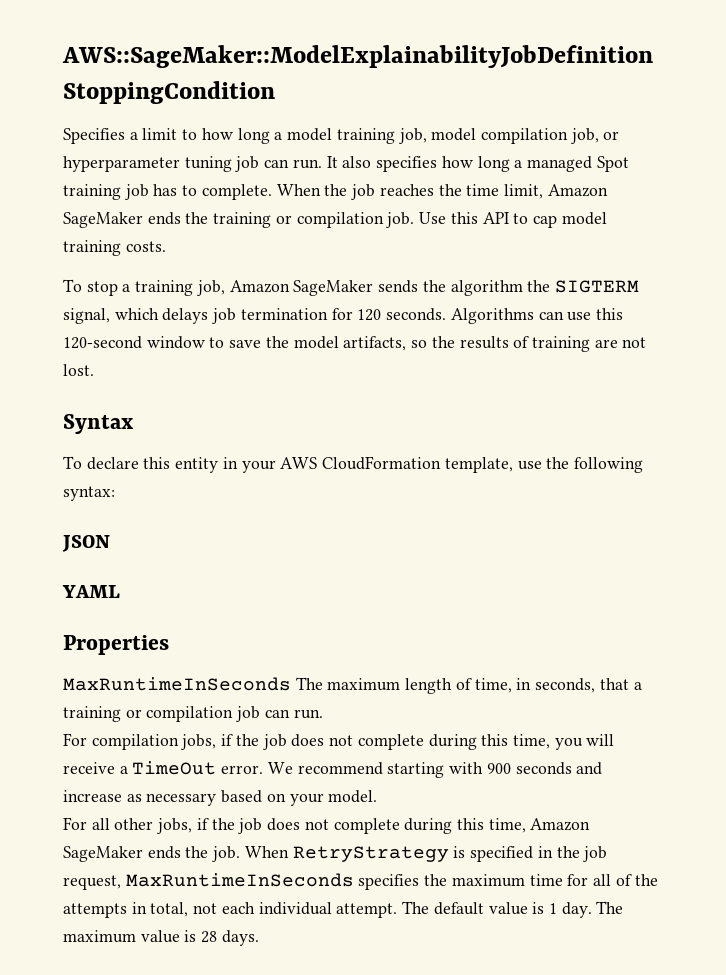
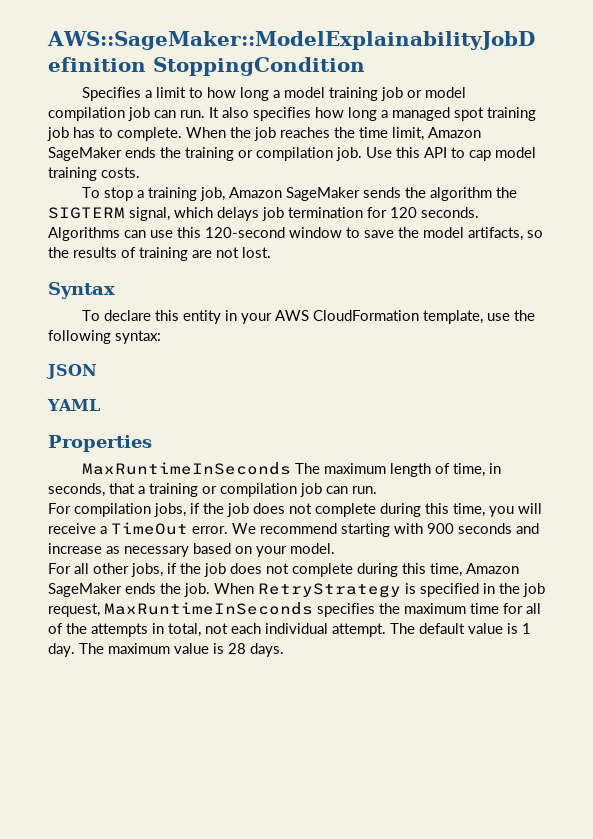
[398,128,620,144] [63,156,232,172] job, model compilation job, or hyperparameter tuning -> [381,87,467,101] [48,107,125,121] job or model compilation
[596,156,629,172] Spot -> [454,107,484,121] spot

